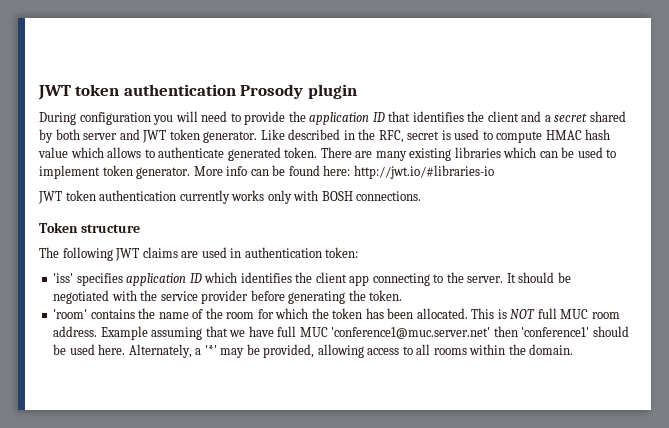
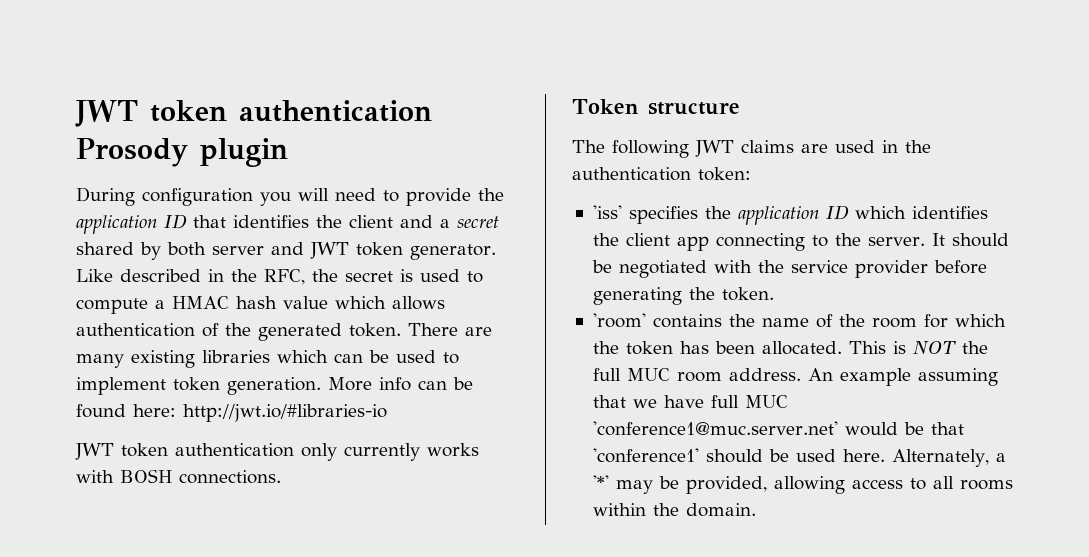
(404, 136) none -> [312,269,338,282] the
(543, 137) none -> [155,300,165,309] a
[144,147,225,158] to authenticate -> [76,323,251,337] authentication of the
[136,167,191,179] generator. -> [227,377,321,395] generation.
(177, 195) none -> [301,443,337,461] only
[267,190,292,204] only -> (479, 450) none
(242, 253) none -> [905,140,931,153] the
(123, 279) none -> [704,206,731,219] the
(536, 314) none -> [961,341,988,354] the
[100,326,148,340] Example -> [807,368,911,386] An example
[493,326,518,337] then -> [844,422,964,436] would be that

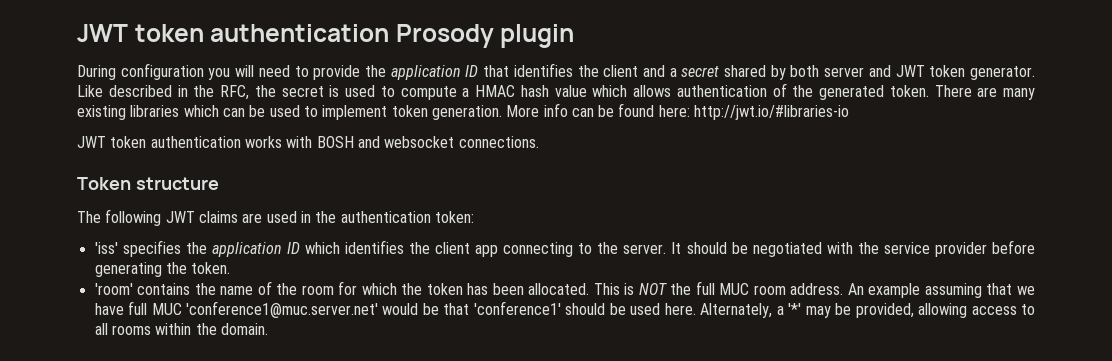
[301,443,420,461] only currently -> (241, 142) none
(172, 476) none -> [357,136,455,148] and websocket

